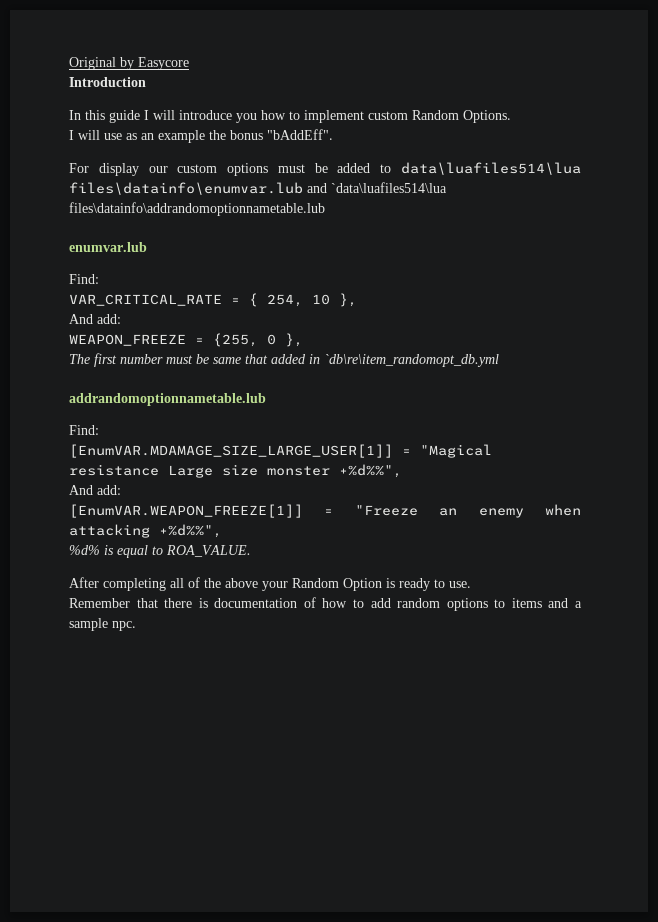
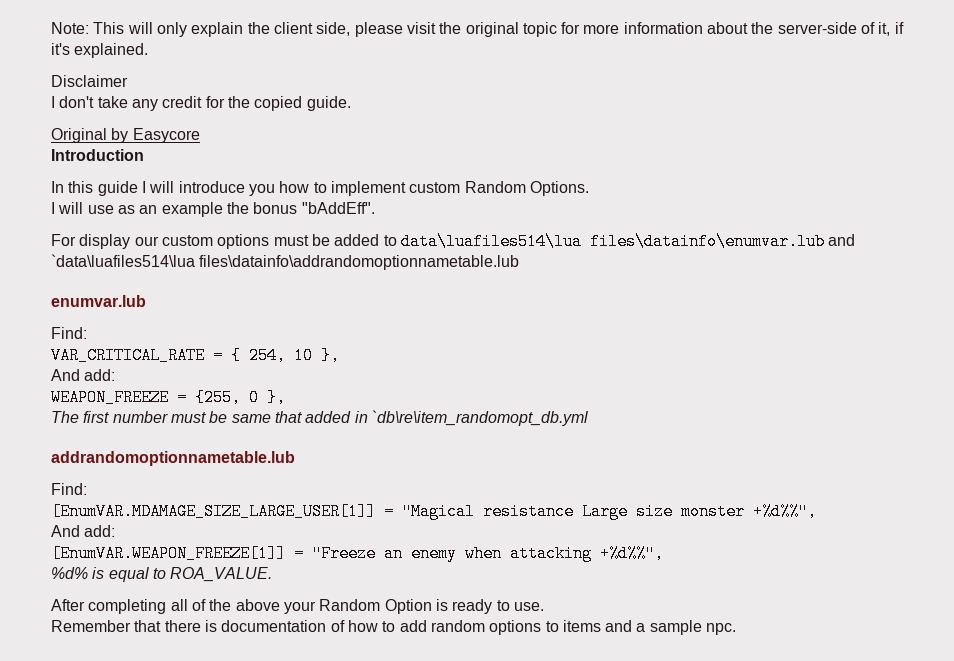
(69, 63) none -> [51,22,904,37] [51,43,149,58] [51,75,128,87] [51,96,351,111] Note: This will only explain the client side, please visit the original topic for more information about the server-side of it, if it's explained. // Disclaimer // I don't take any credit for the copied guide. //

